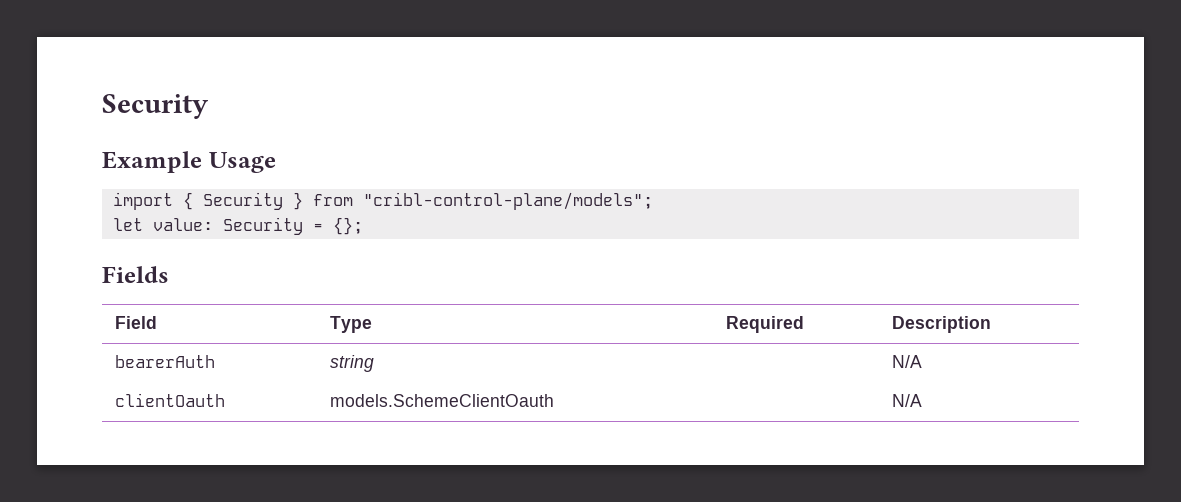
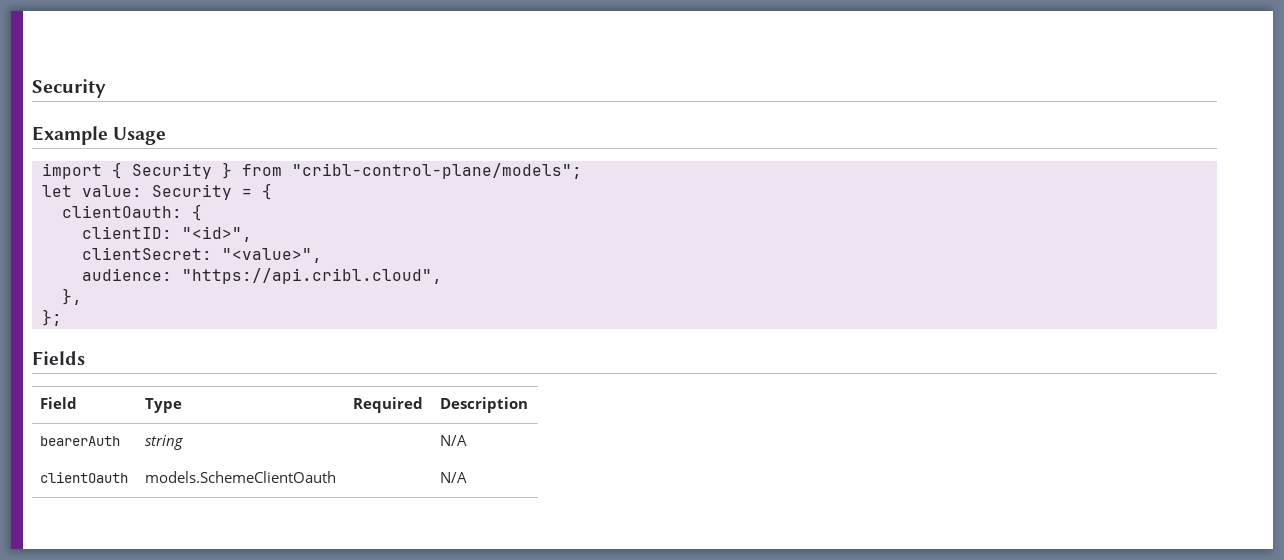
[332,217,363,235] {}; -> [261,183,272,200] [61,204,202,221] [81,226,252,242] [81,247,322,263] [81,268,442,284] [61,288,82,305] [41,309,62,326] { // clientOauth: { // clientID: "<id>", // clientSecret: "<value>", // audience: "https://api.cribl.cloud", // }, // };

